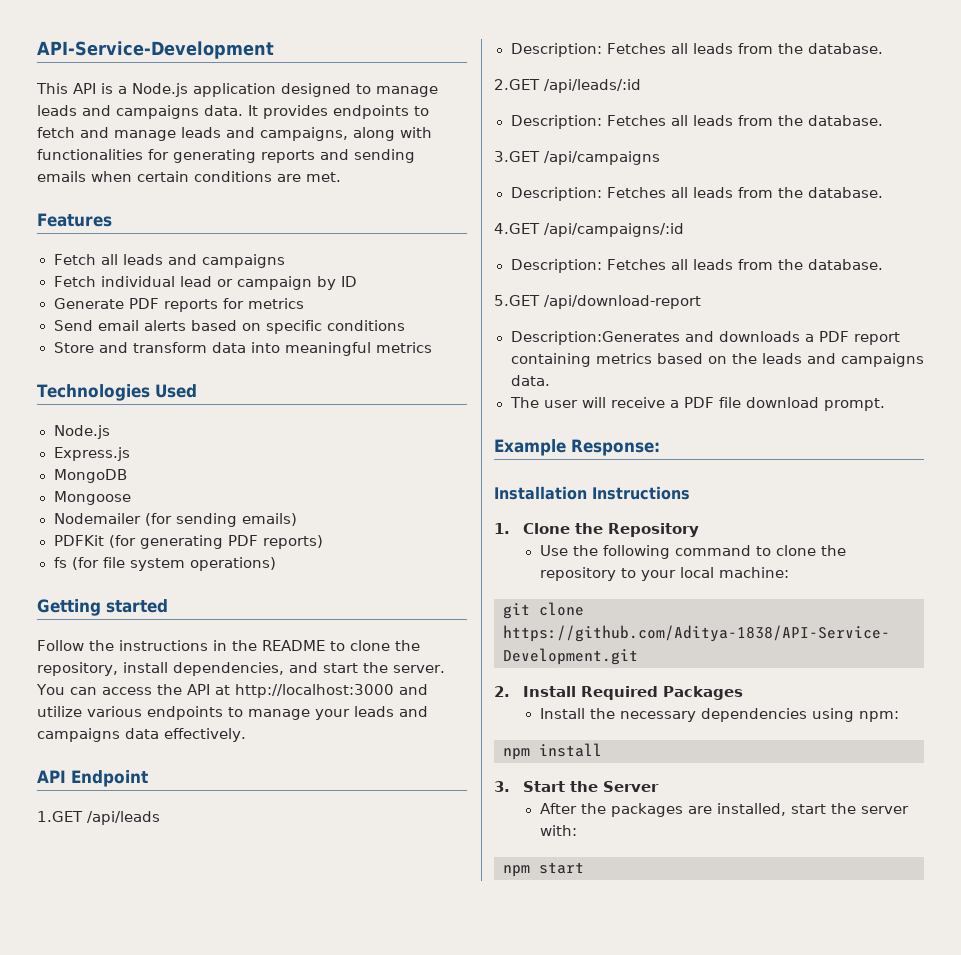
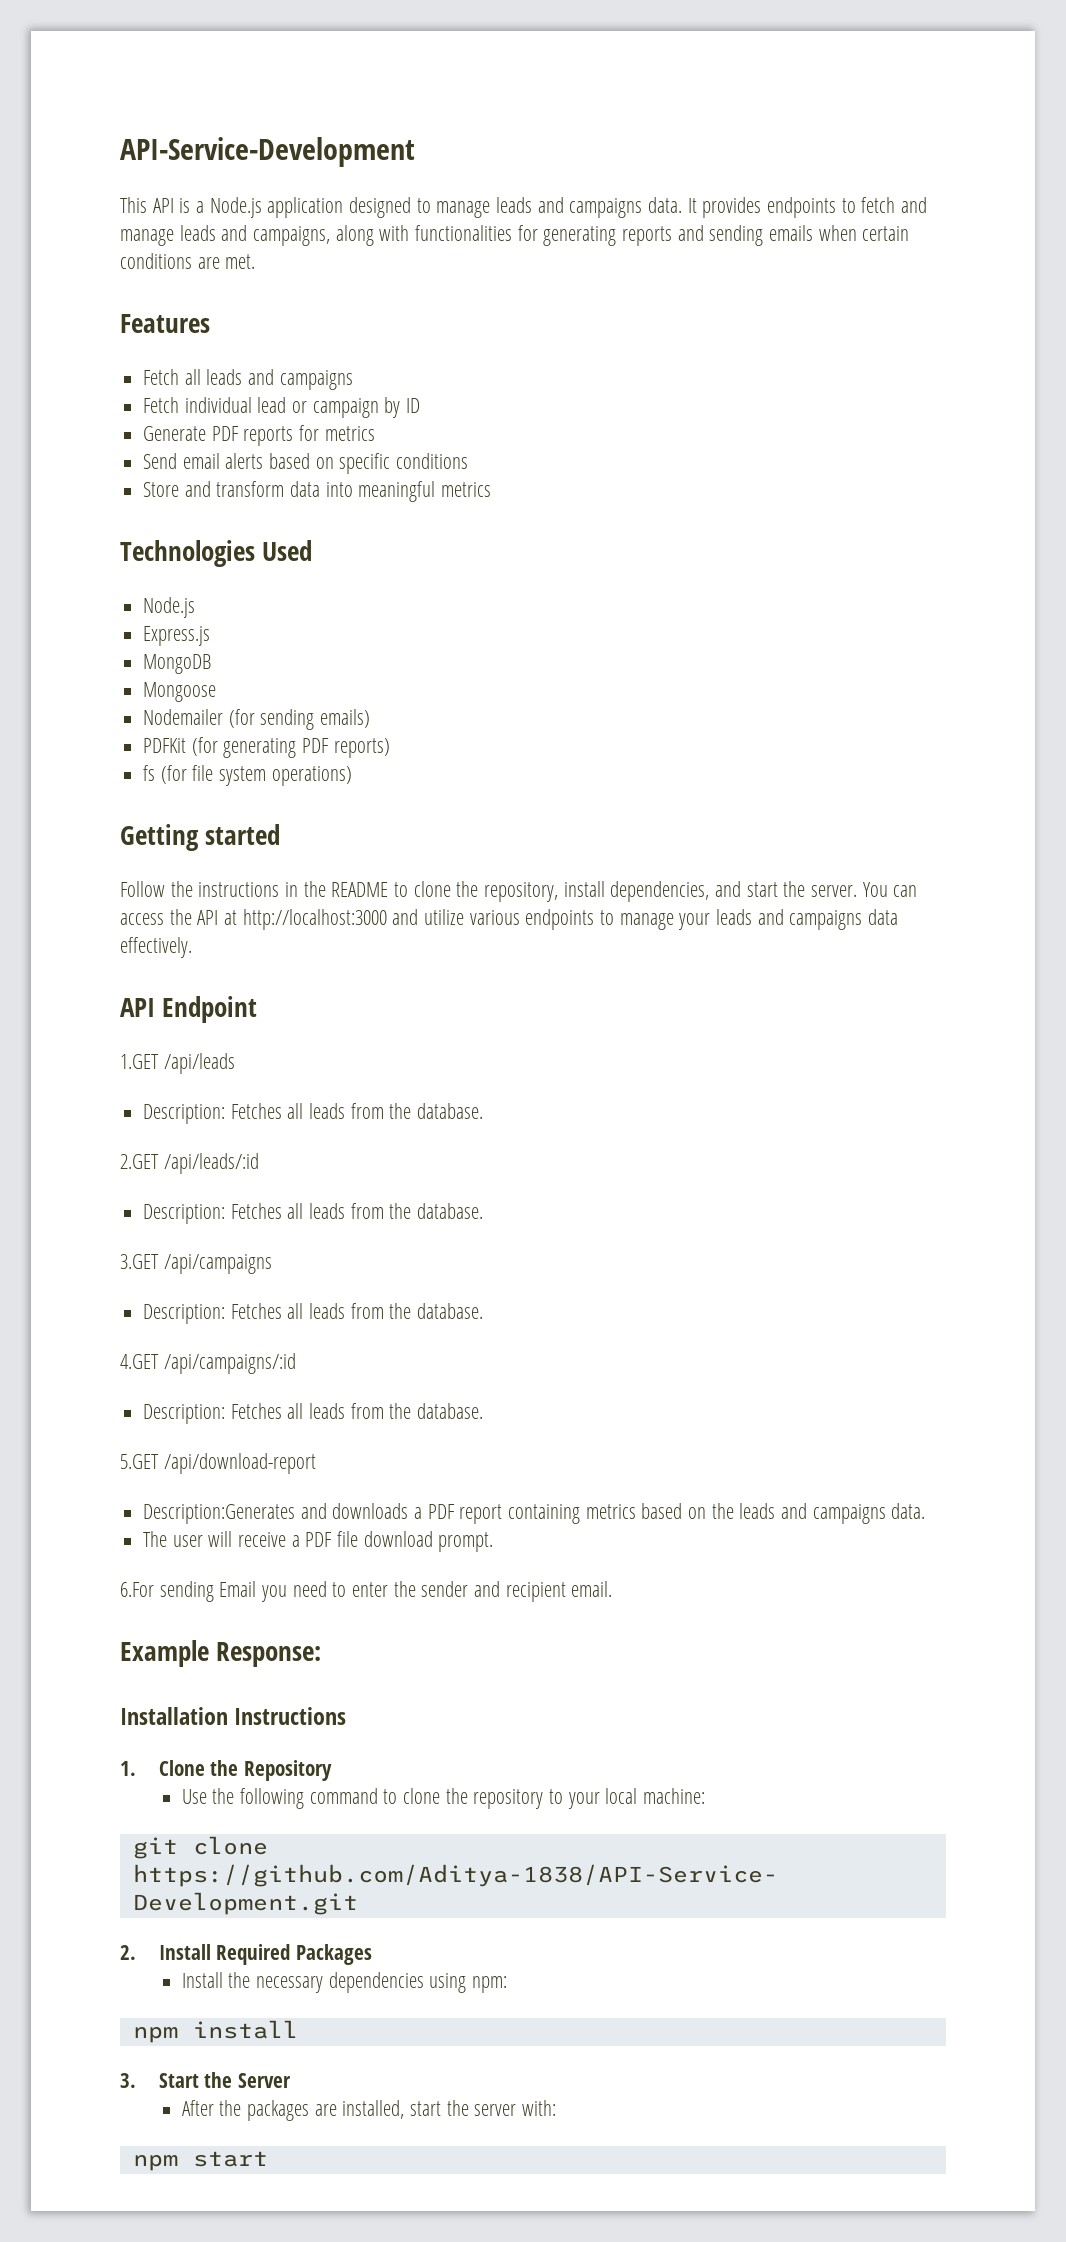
(885, 404) none -> [120,1581,613,1602] // 6.For sending Email you need to enter the sender and recipient email.

